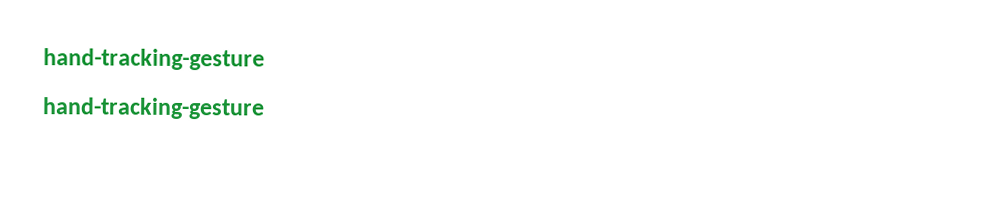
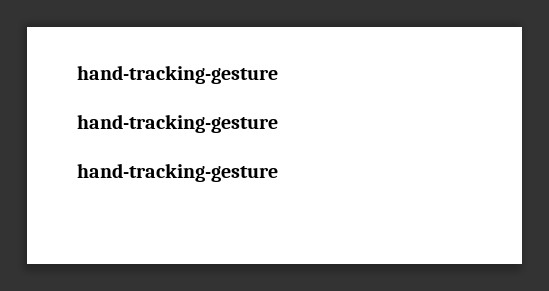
[43,48,265,71] [42,97,265,120] hand-tracking-gesture // hand-tracking-gesture -> [77,65,278,84] [77,114,278,133] [77,163,278,182] hand-tracking-gesture // hand-tracking-gesture // hand-tracking-gesture

